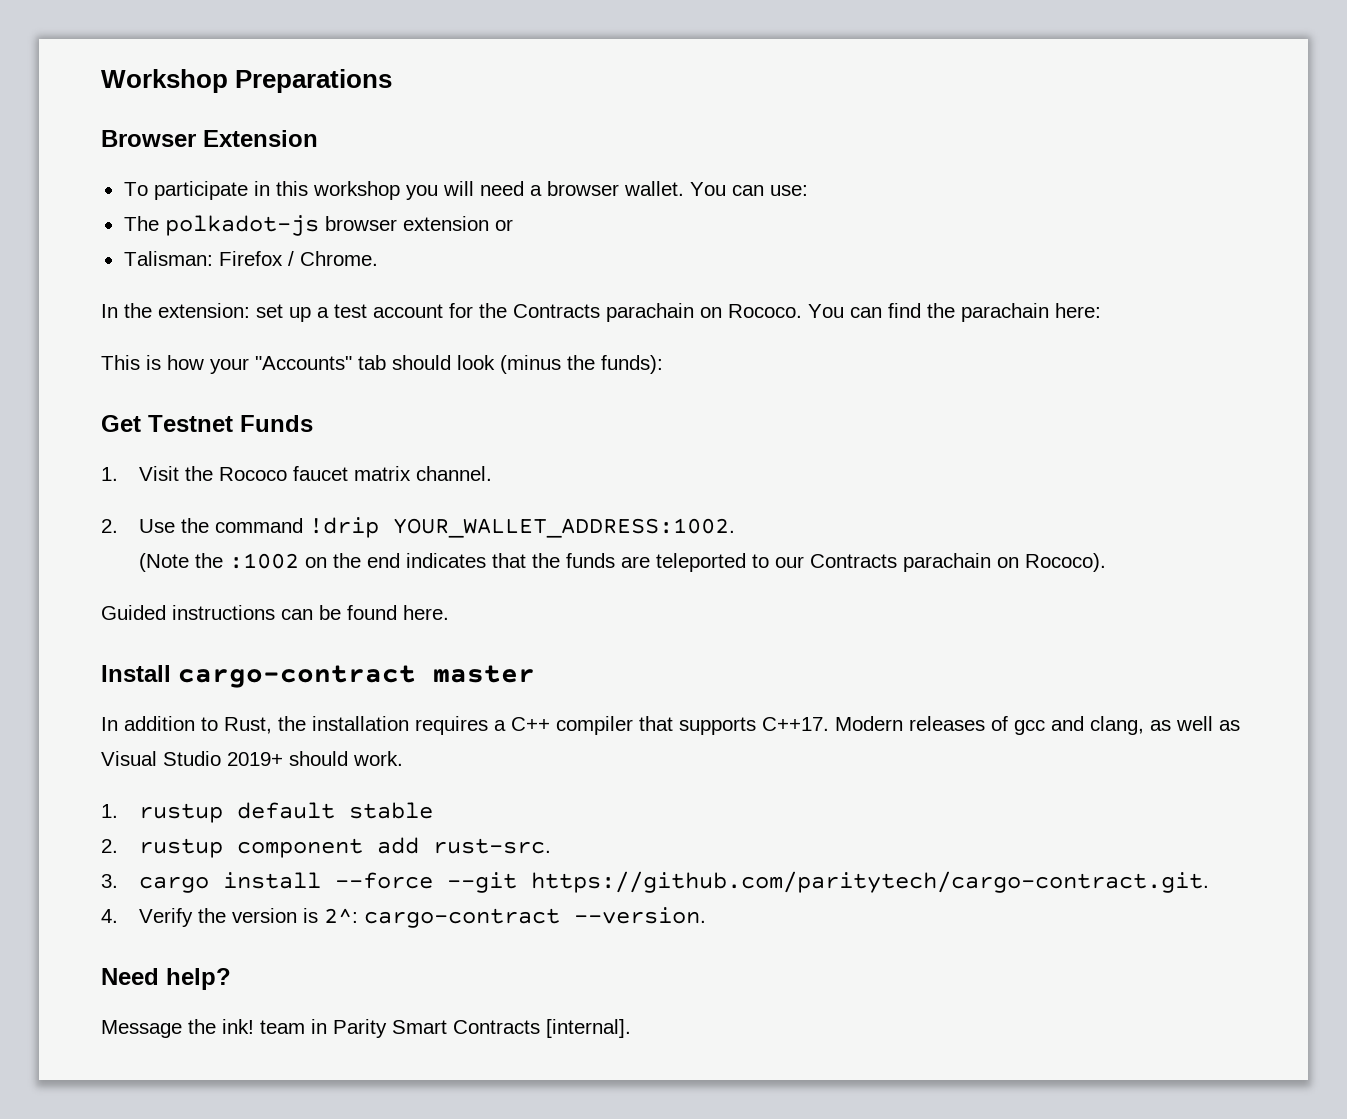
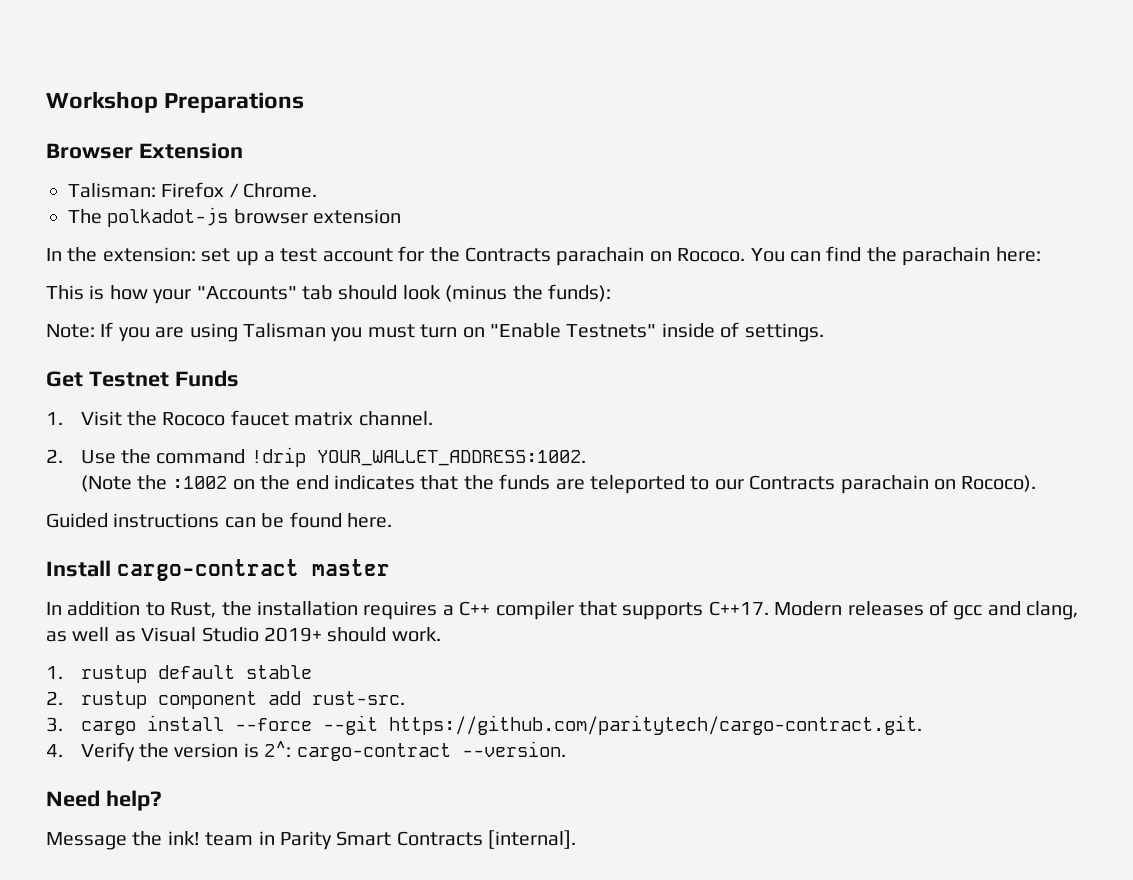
[123,181,808,200] To participate in this workshop you will need a browser wallet. You can use: -> [68,182,318,198] Talisman: Firefox / Chrome.
[494,219,513,231] [123,251,378,266] or // Talisman: Firefox / Chrome. -> (402, 216) none
(663, 364) none -> [46,322,824,342] // Note: If you are using Talisman you must turn on "Enable Testnets" inside of settings.

